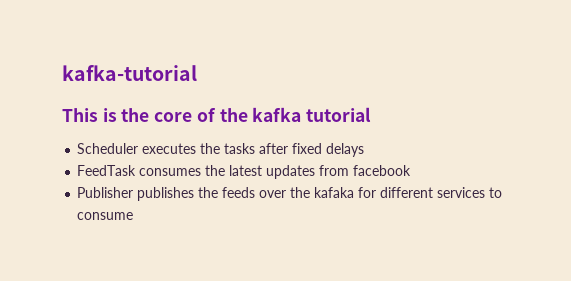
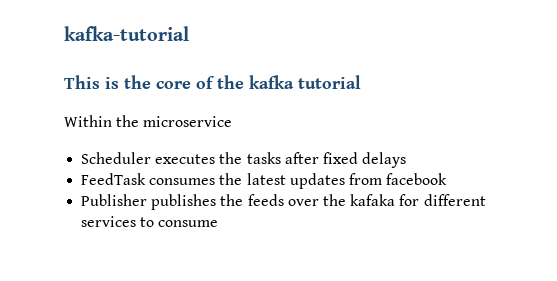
(372, 114) none -> [64,115,233,127] // Within the microservice

